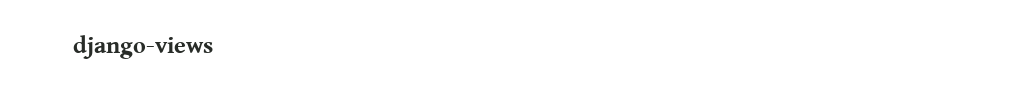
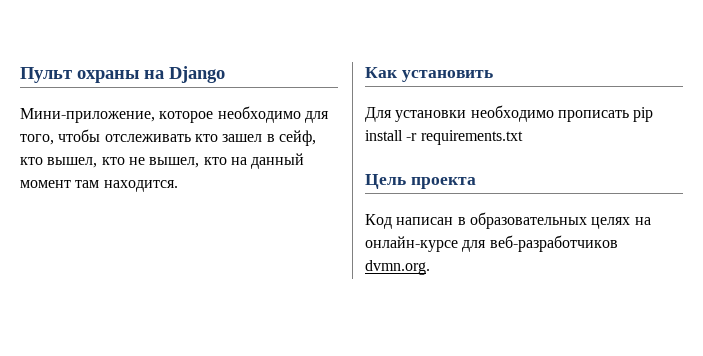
[73,35,213,59] django-views -> [20,66,225,83] [20,106,329,123] [20,129,316,146] [20,153,305,169] [20,180,178,192] [365,67,493,82] [365,105,654,122] [365,130,523,145] [365,174,476,189] [365,212,651,229] [365,235,618,252] [365,260,430,275] Пульт охраны на Django // Мини-приложение, которое необходимо для того, чтобы отслеживать кто зашел в сейф, кто вышел, кто не вышел, кто на данный момент там находится. // Как установить // Для установки необходимо прописать pip install -r requirements.txt // Цель проекта // Код написан в образовательных целях на онлайн-курсе для веб-разработчиков dvmn.org.

